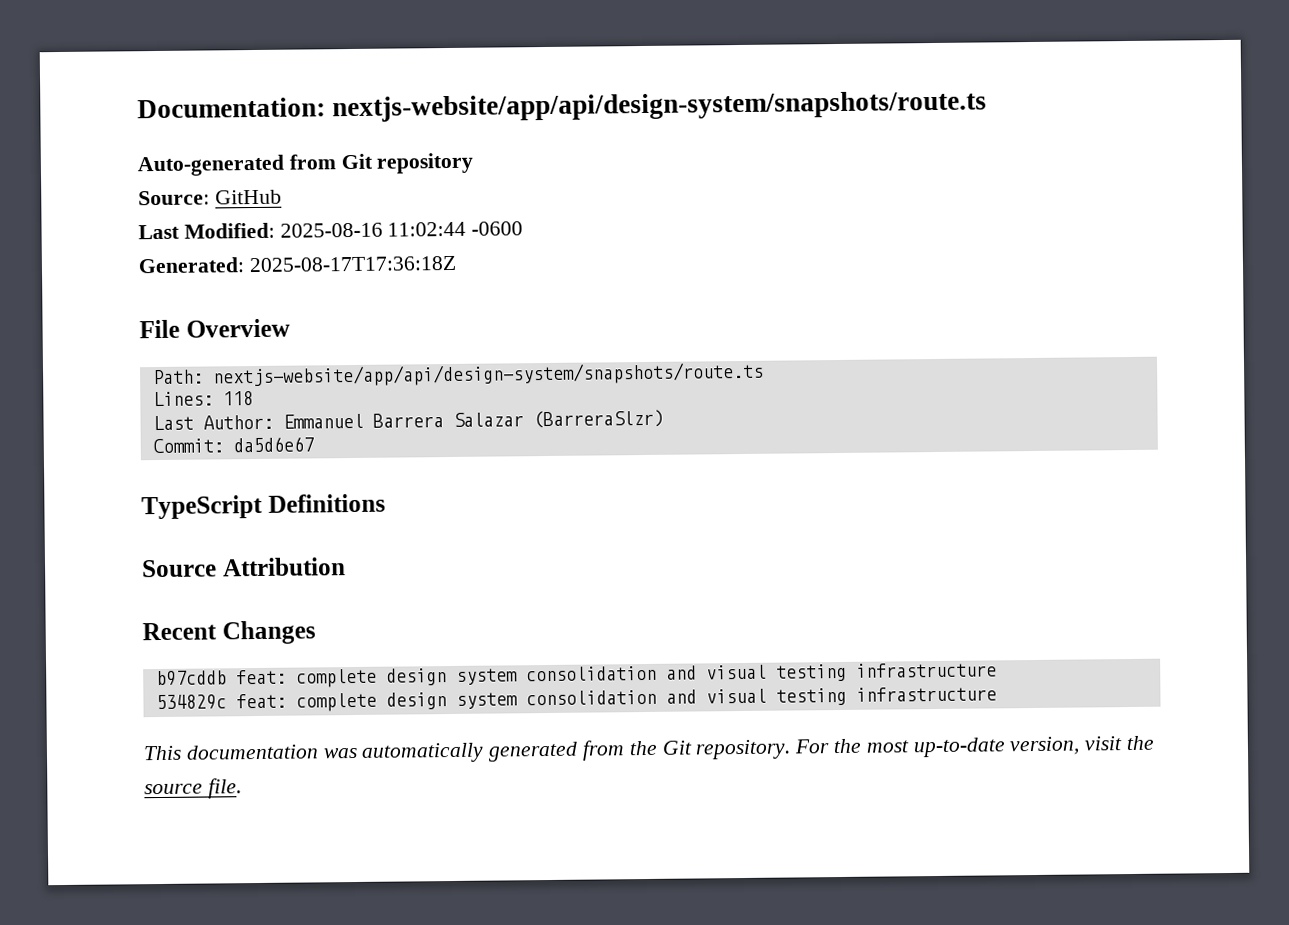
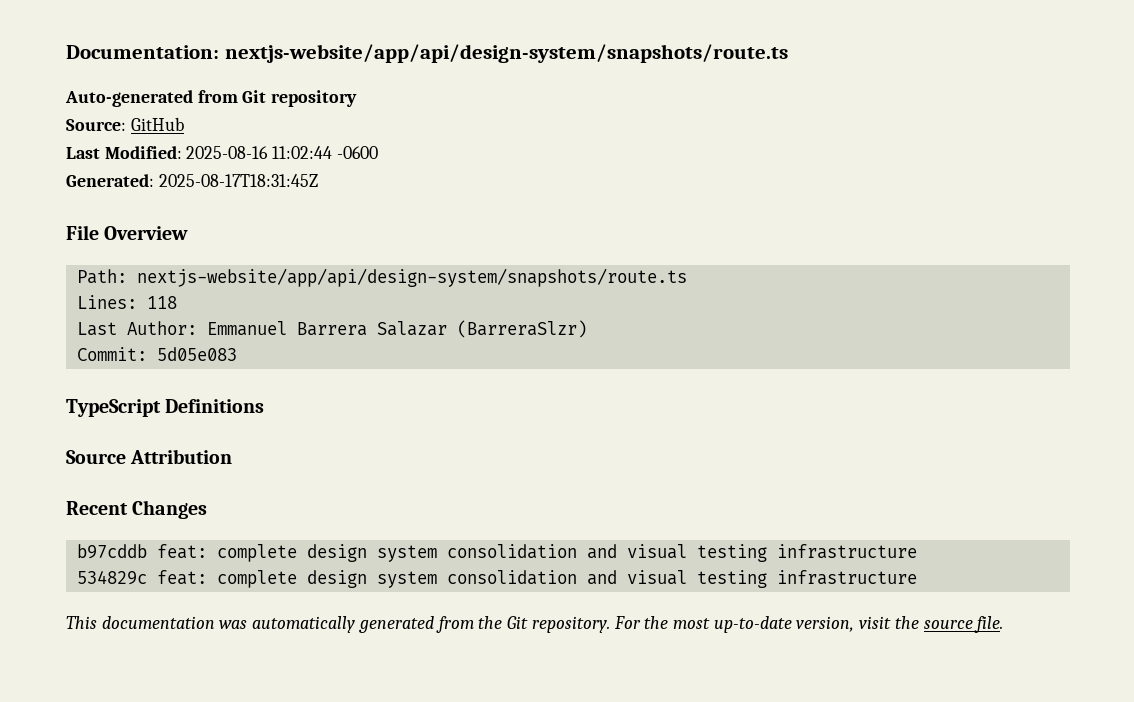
[248,255,457,273] 2025-08-17T17:36:18Z -> [158,174,318,187] 2025-08-17T18:31:45Z
[232,436,314,453] da5d6e67 -> [156,347,237,361] 5d05e083

